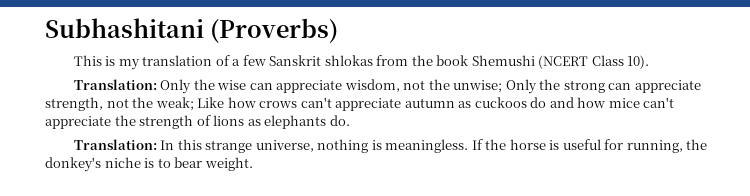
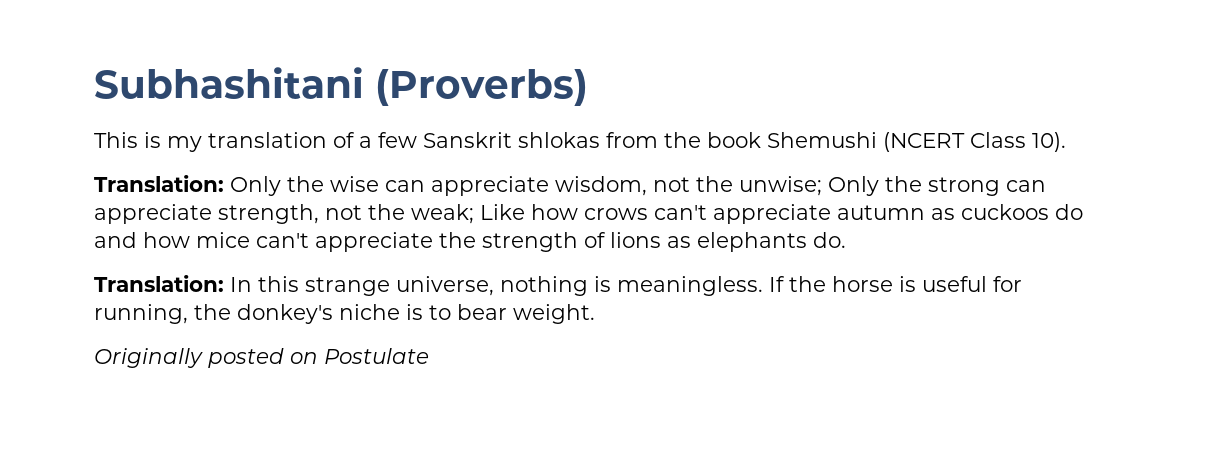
(253, 164) none -> [94,348,429,368] // Originally posted on Postulate

